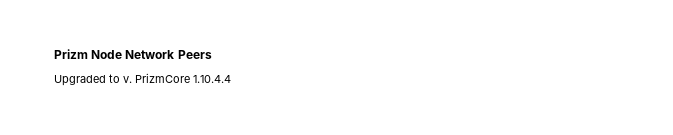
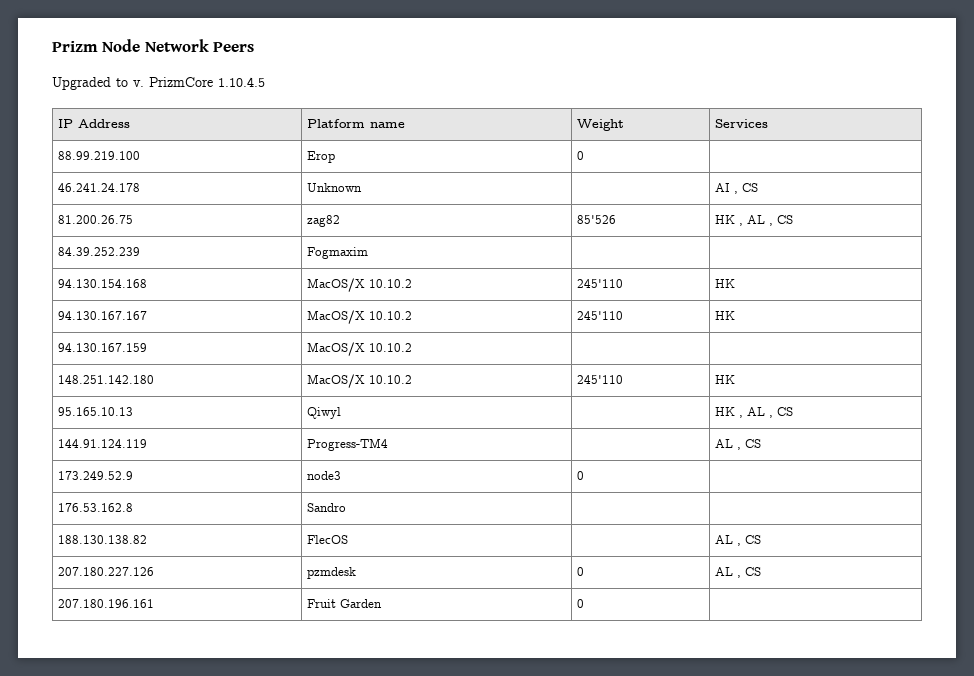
[193,75,231,83] 1.10.4.4 -> [218,77,265,87] [58,119,131,128] [307,119,406,128] [577,119,625,131] [715,119,769,128] [58,151,141,160] [307,151,336,163] [577,151,585,160] [58,183,141,192] [307,183,363,192] [715,183,759,194] [58,215,134,224] [307,215,341,227] [577,215,617,224] [715,215,794,226] [58,247,141,256] [307,247,369,259] [58,279,148,288] [307,278,413,292] [577,279,624,288] [715,279,736,288] [58,311,148,320] [307,310,413,324] [577,311,624,320] [715,311,736,320] [58,343,148,352] [307,342,413,356] [58,375,155,384] [307,374,413,388] [577,375,624,384] [715,375,736,384] [58,407,134,416] [307,407,342,419] [715,407,794,418] [58,439,148,448] [307,438,389,451] [715,439,762,450] [58,471,134,480] [307,471,342,480] [577,471,585,480] [58,503,134,512] [307,503,347,512] [58,535,148,544] [307,535,349,544] [715,535,762,546] [58,567,155,576] [307,567,357,579] [577,567,585,576] [715,567,762,578] [58,599,155,608] [307,599,383,608] [577,599,585,608] 1.10.4.5 // IP Address | Platform name | Weight | Services // 88.99.219.100 | Erop | 0 | // 46.241.24.178 | Unknown | | AI , CS // 81.200.26.75 | zag82 | 85'526 | HK , AL , CS // 84.39.252.239 | Fogmaxim | | // 94.130.154.168 | MacOS/X 10.10.2 | 245'110 | HK // 94.130.167.167 | MacOS/X 10.10.2 | 245'110 | HK // 94.130.167.159 | MacOS/X 10.10.2 | | // 148.251.142.180 | MacOS/X 10.10.2 | 245'110 | HK // 95.165.10.13 | Qiwyl | | HK , AL , CS // 144.91.124.119 | Progress-TM4 | | AL , CS // 173.249.52.9 | node3 | 0 | // 176.53.162.8 | Sandro | | // 188.130.138.82 | FlecOS | | AL , CS // 207.180.227.126 | pzmdesk | 0 | AL , CS // 207.180.196.161 | Fruit Garden | 0 |

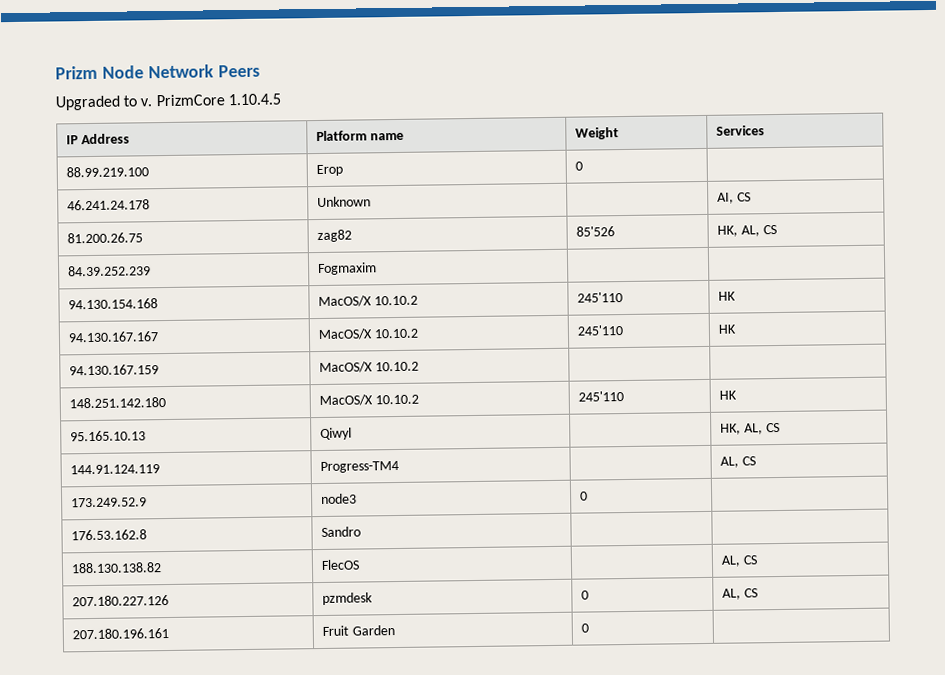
[715,183,739,194] AI , -> [716,192,734,204] AI,
[715,215,774,226] HK , AL , -> [716,225,760,237] HK, AL,
[715,407,774,418] HK , AL , -> [719,423,763,435] HK, AL,
[715,439,742,450] AL , -> [719,456,739,468] AL,
[715,535,742,546] AL , -> [720,555,741,567] AL,
[715,567,742,578] AL , -> [721,588,741,600] AL,

